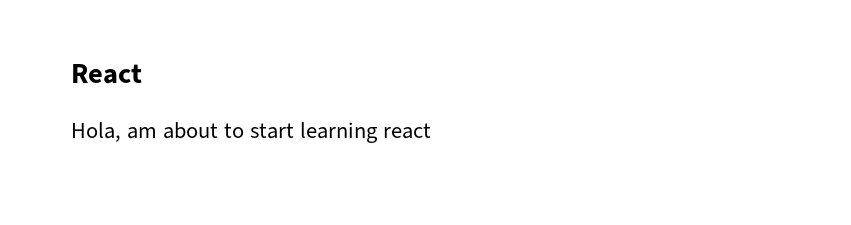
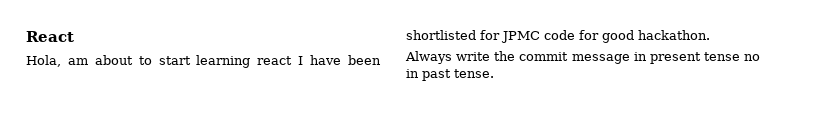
(432, 131) none -> [298,55,382,65] [406,30,710,43] [405,51,760,64] [406,69,494,81] I have been shortlisted for JPMC code for good hackathon. // Always write the commit message in present tense no in past tense.

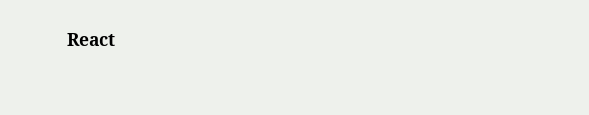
[26,55,382,68] [406,30,710,43] [405,51,760,64] [406,69,494,81] // Hola, am about to start learning react I have been shortlisted for JPMC code for good hackathon. // Always write the commit message in present tense no in past tense. -> (115, 39) none

